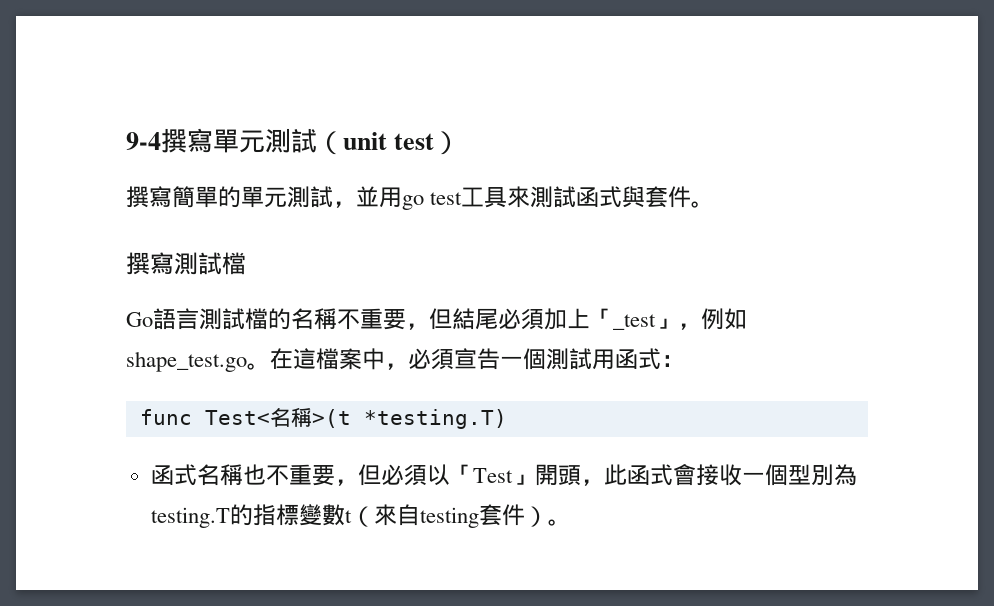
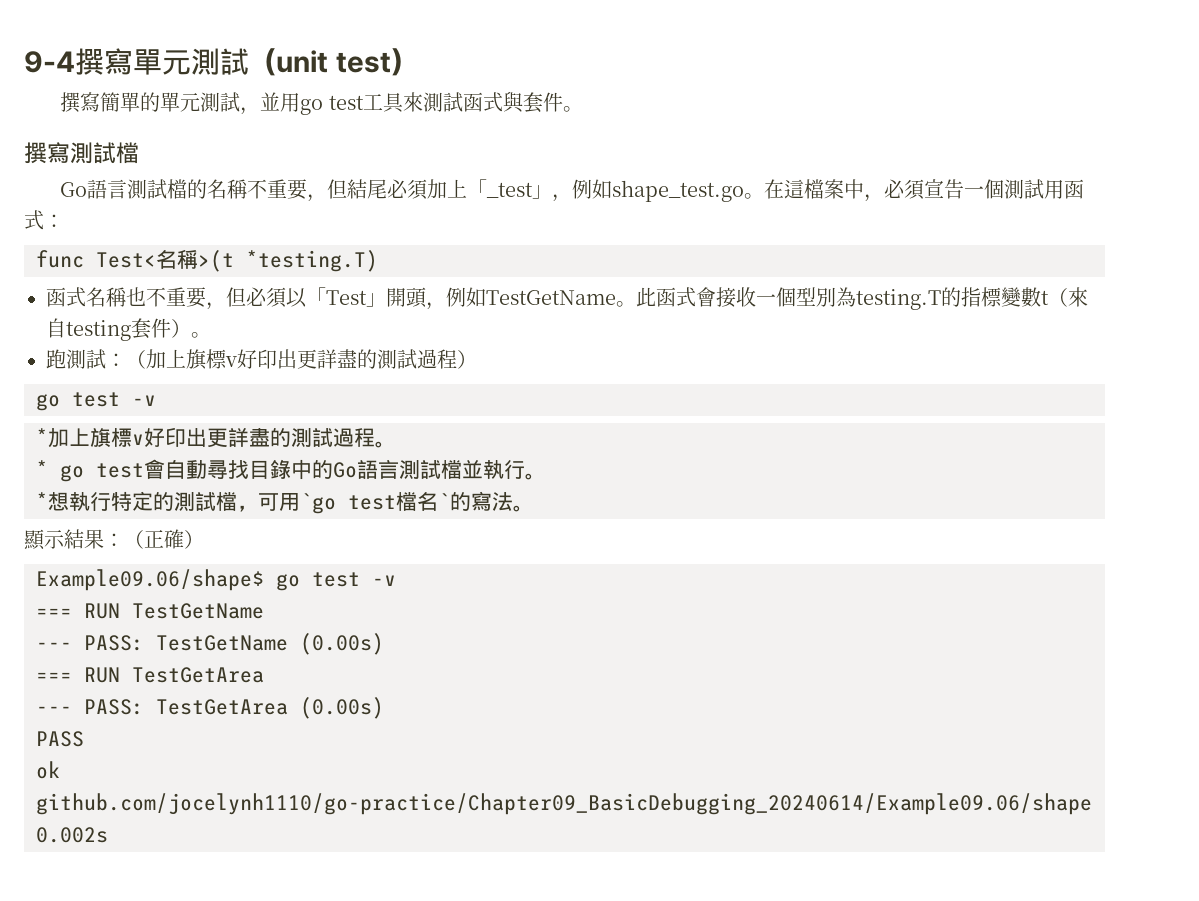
(604, 482) none -> [446,287,636,307] 例如TestGetName。
(571, 522) none -> [46,349,477,370] [36,392,156,411] [36,427,396,448] [36,459,546,482] [36,491,534,514] [23,529,204,550] [36,569,396,591] [36,603,264,619] [36,633,384,655] [36,667,264,683] [36,697,384,719] [36,731,84,747] [36,761,60,779] [36,793,1092,815] [36,827,108,843] // 跑測試：（加上旗標v好印出更詳盡的測試過程） // go test -v // *加上旗標v好印出更詳盡的測試過程。 // * go test會自動尋找目錄中的Go語言測試檔並執行。 // *想執行特定的測試檔，可用`go test檔名`的寫法。 // 顯示結果：（正確） // Example09.06/shape$ go test -v // === RUN TestGetName // --- PASS: TestGetName (0.00s) // === RUN TestGetArea // --- PASS: TestGetArea (0.00s) // PASS // ok github.com/jocelynh1110/go-practice/Chapter09_BasicDebugging_20240614/Example09.06/shape 0.002s

